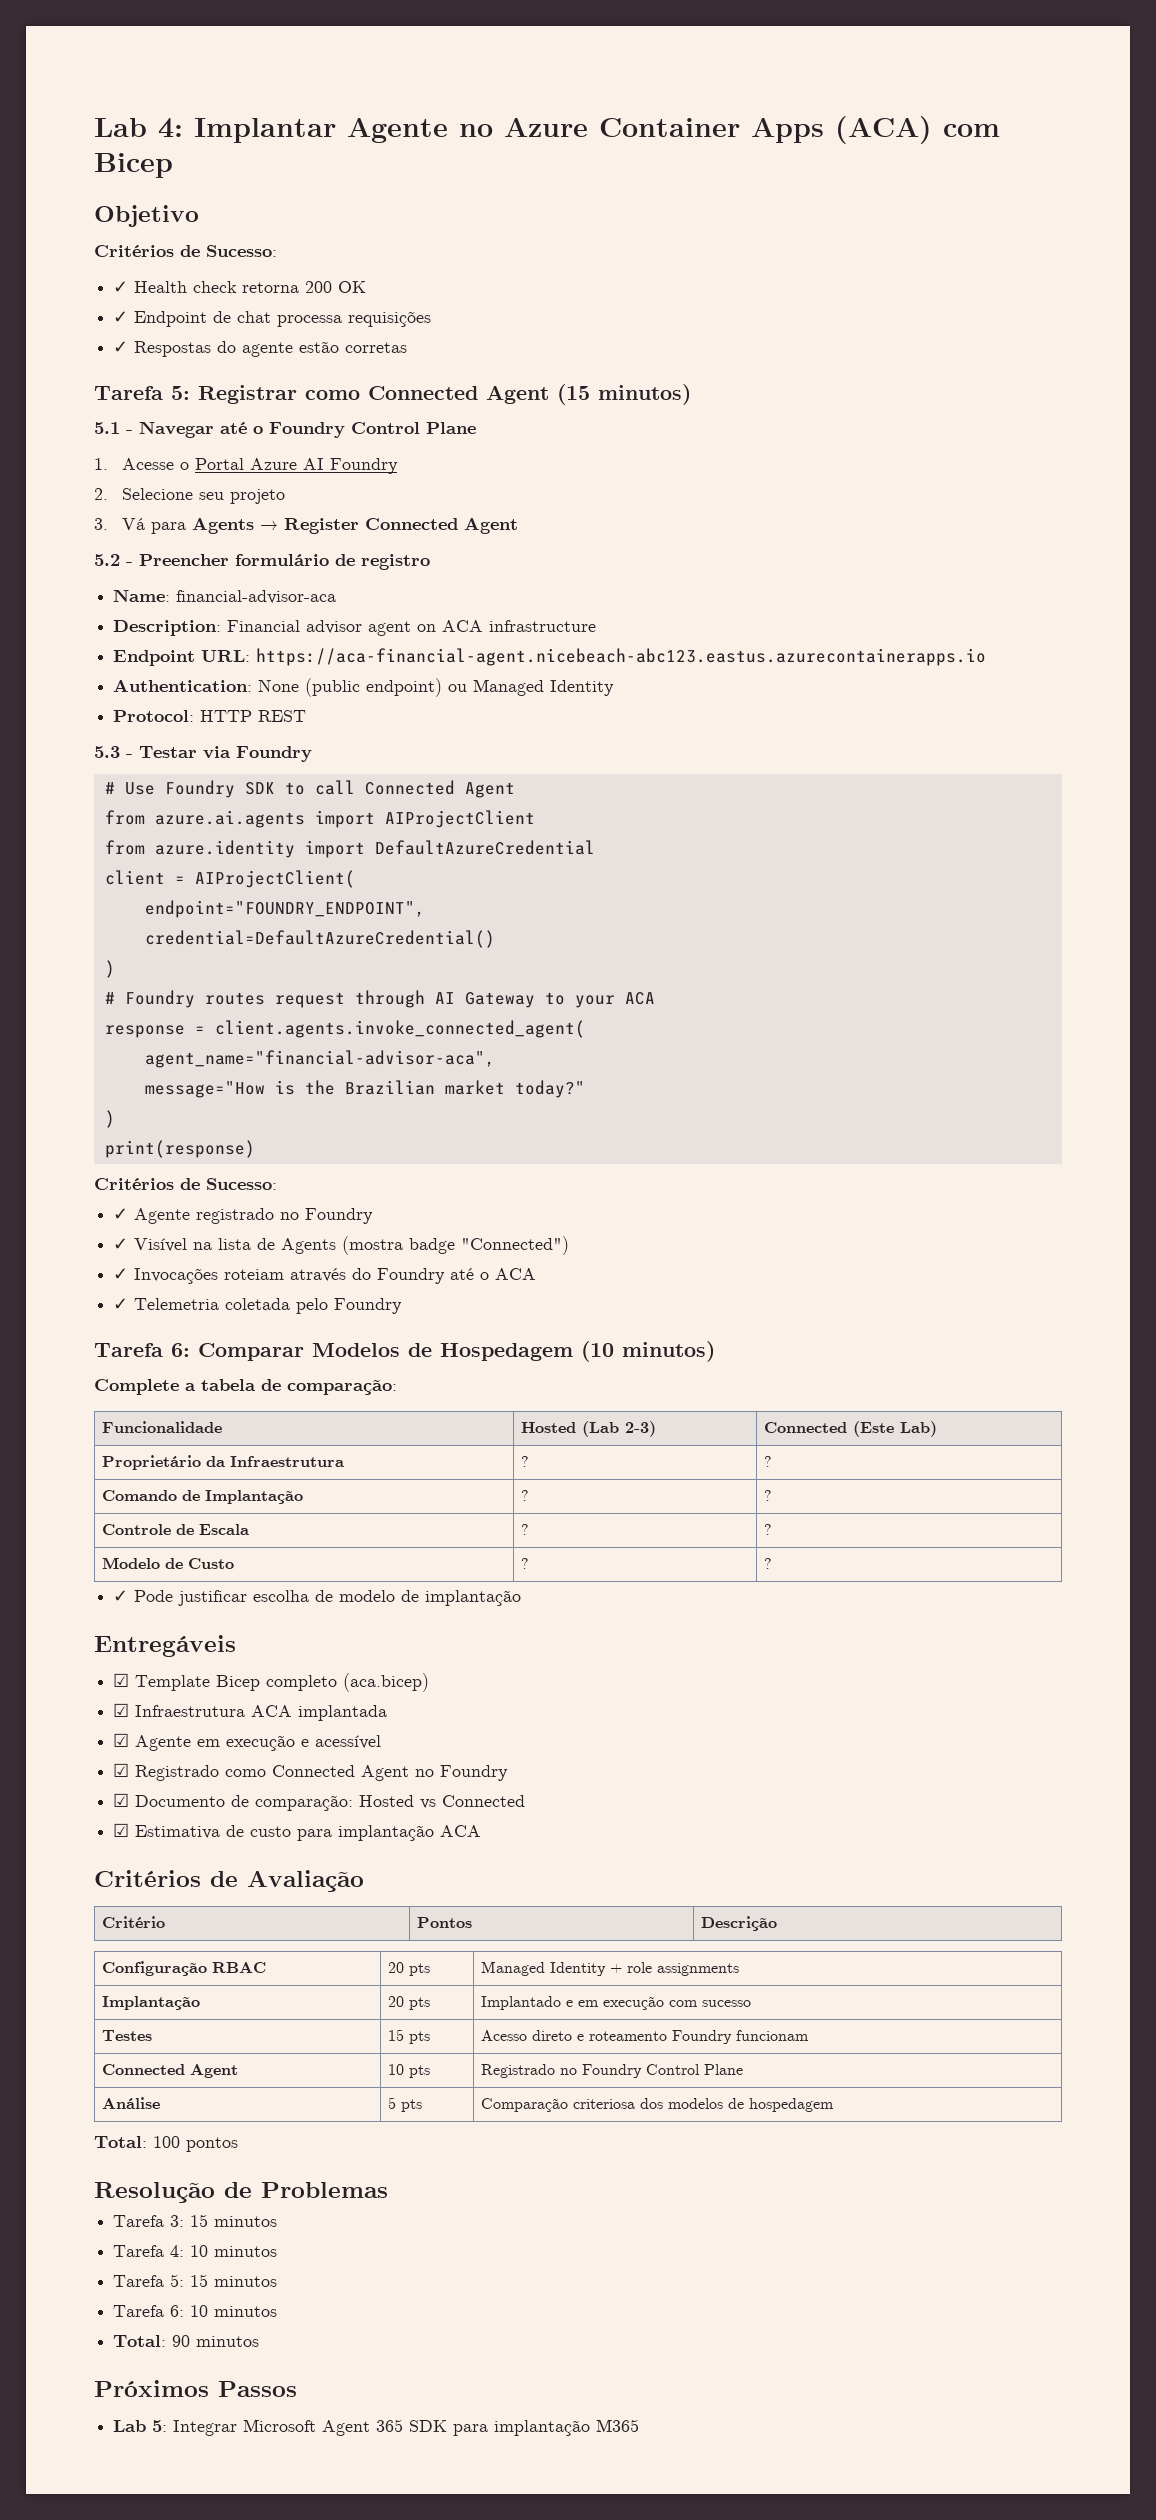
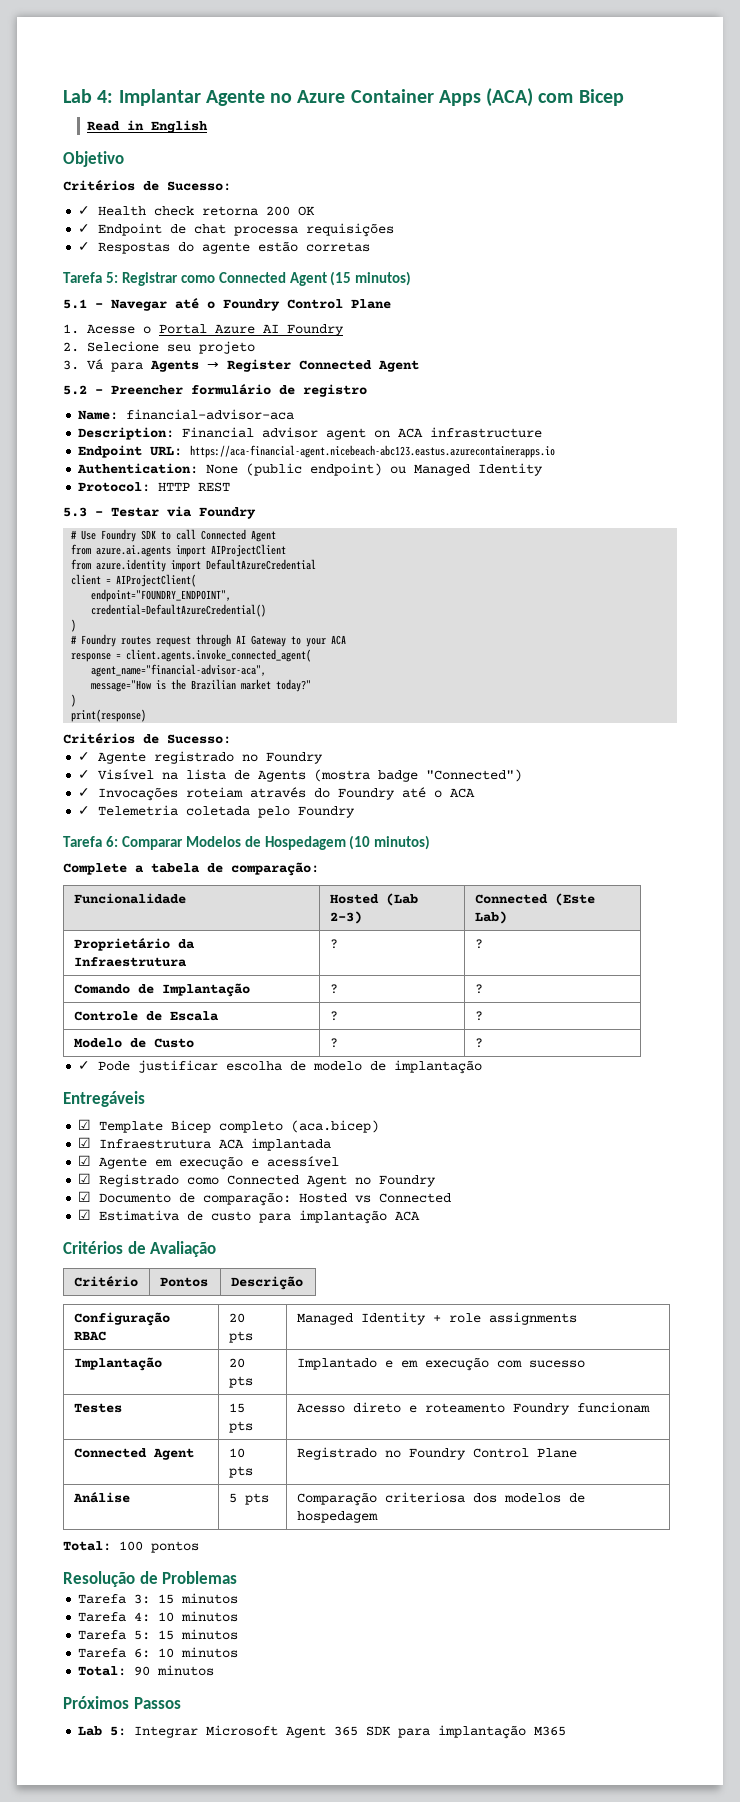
(173, 165) none -> [87,120,209,133] // Read in English

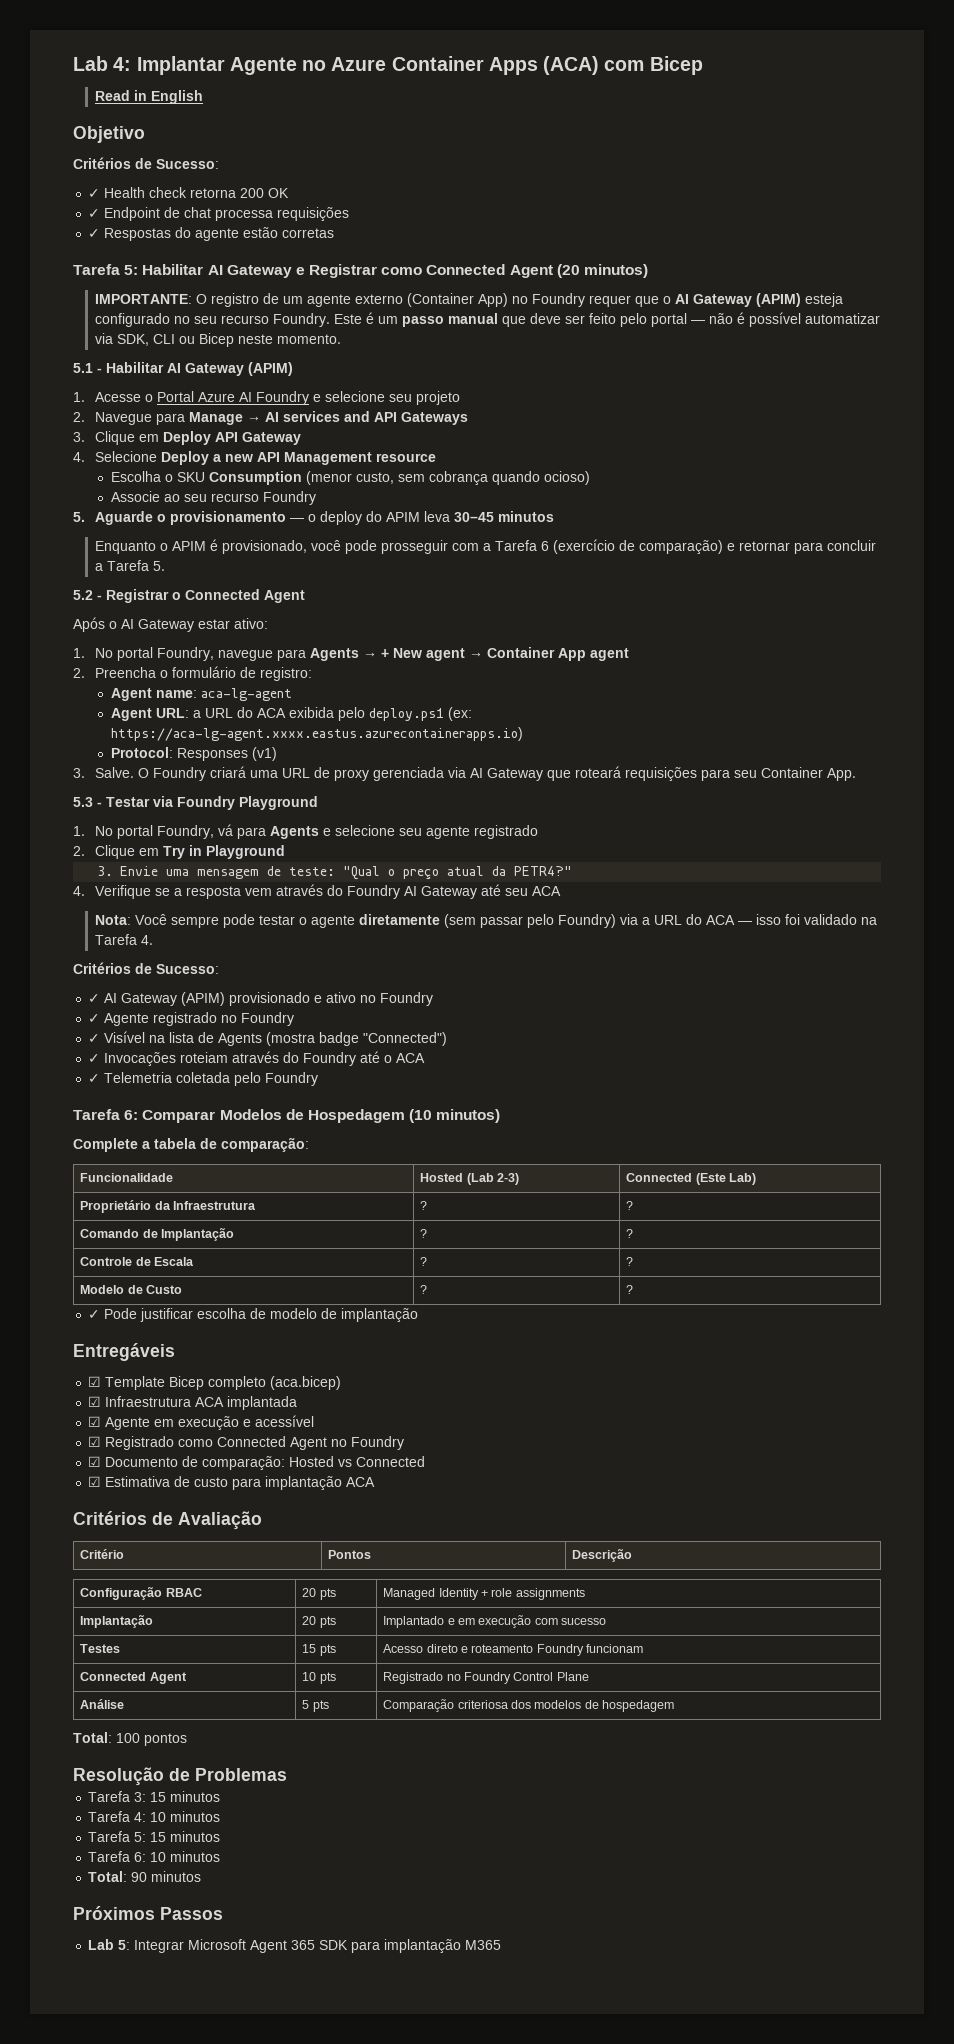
(118, 277) none -> [142,264,305,278] Habilitar AI Gateway e
[330,271,412,286] [63,298,391,311] (15 minutos) // 5.1 - Navegar até o Foundry Control Plane -> [556,264,649,278] [95,293,844,307] [95,312,881,327] [95,333,342,347] [73,362,293,376] (20 minutos) // IMPORTANTE: O registro de um agente externo (Container App) no Foundry requer que o AI Gateway (APIM) esteja configurado no seu recurso Foundry. Este é um passo manual que deve ser feito pelo portal — não é possível automatizar via SDK, CLI ou Bicep neste momento. // 5.1 - Habilitar AI Gateway (APIM)
[63,341,160,352] // 2. Selecione -> [313,391,386,402] e selecione
[63,359,420,372] [63,384,367,397] [78,409,295,420] [78,427,543,440] [78,445,556,458] [77,463,544,476] [78,482,231,492] 3. Vá para Agents → Register Connected Agent // 5.2 - Preencher formulário de registro // Name: financial-advisor-aca // Description: Financial advisor agent on ACA infrastructure // Endpoint URL: https://aca-financial-agent.nicebeach-abc123.eastus.azurecontainerapps.io // Authentication: None (public endpoint) ou Managed Identity // Protocol: HTTP REST -> [73,411,469,425] [73,431,302,445] [73,451,437,465] [110,471,590,485] [110,491,316,505] [73,511,555,525] [95,539,877,554] [95,560,166,571] [73,589,305,603] [73,617,268,632] [73,647,630,661] [73,666,313,681] [110,688,292,701] [110,707,472,721] [110,727,523,741] [110,747,277,761] [73,766,857,781] 2. Navegue para Manage → AI services and API Gateways // 3. Clique em Deploy API Gateway // 4. Selecione Deploy a new API Management resource // Escolha o SKU Consumption (menor custo, sem cobrança quando ocioso) // Associe ao seu recurso Foundry // 5. Aguarde o provisionamento — o deploy do APIM leva 30–45 minutos // Enquanto o APIM é provisionado, você pode prosseguir com a Tarefa 6 (exercício de comparação) e retornar para concluir a Tarefa 5. // 5.2 - Registrar o Connected Agent // Após o AI Gateway estar ativo: // 1. No portal Foundry, navegue para Agents → + New agent → Container App agent // 2. Preencha o formulário de registro: // Agent name: aca-lg-agent // Agent URL: a URL do ACA exibida pelo deploy.ps1 (ex: https://aca-lg-agent.xxxx.eastus.azurecontainerapps.io) // Protocol: Responses (v1) // 3. Salve. O Foundry criará uma URL de proxy gerenciada via AI Gateway que roteará requisições para seu Container App.
[71,529,277,542] [71,544,287,557] [71,559,317,572] [71,574,197,587] [91,589,232,602] [91,604,267,617] [71,619,77,632] [71,634,347,647] [71,649,312,662] [91,664,267,677] [91,679,312,692] [71,694,77,707] [71,709,147,722] [63,733,231,744] // # Use Foundry SDK to call Connected Agent // from azure.ai.agents import AIProjectClient // from azure.identity import DefaultAzureCredential // client = AIProjectClient( // endpoint="FOUNDRY_ENDPOINT", // credential=DefaultAzureCredential() // ) // # Foundry routes request through AI Gateway to your ACA // response = client.agents.invoke_connected_agent( // agent_name="financial-advisor-aca", // message="How is the Brazilian market today?" // ) // print(response) // Critérios de Sucesso: -> [239,796,318,810] [73,824,539,839] [73,845,286,859] [97,866,573,880] [73,884,562,899] [95,914,878,928] [95,934,154,945] [73,962,219,974] [88,992,434,1006] Playground // 1. No portal Foundry, vá para Agents e selecione seu agente registrado // 2. Clique em Try in Playground // 3. Envie uma mensagem de teste: "Qual o preço atual da PETR4?" // 4. Verifique se a resposta vem através do Foundry AI Gateway até seu ACA // Nota: Você sempre pode testar o agente diretamente (sem passar pelo Foundry) via a URL do ACA — isso foi validado na Tarefa 4. // Critérios de Sucesso: // ✓ AI Gateway (APIM) provisionado e ativo no Foundry

